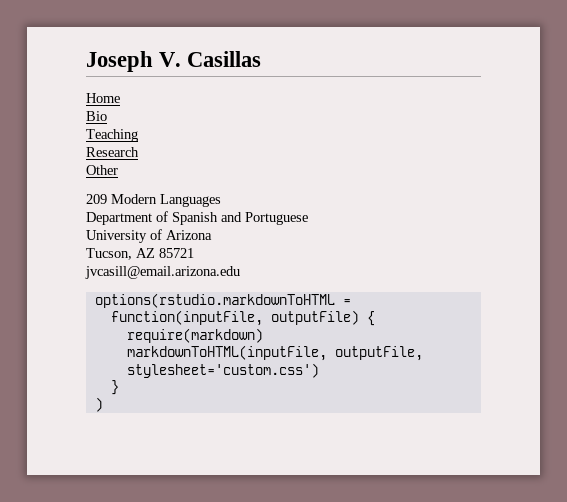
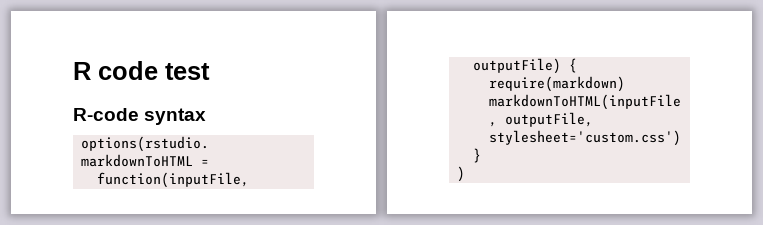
[86,51,262,72] [86,93,120,103] [86,111,107,121] [86,129,138,142] [86,147,139,157] [86,165,118,175] [86,194,221,207] [86,211,308,225] [86,229,212,243] [86,248,194,260] [85,266,240,279] Joseph V. Casillas // Home // Bio // Teaching // Research // Other // 209 Modern Languages // Department of Spanish and Portuguese // University of Arizona // Tucson, AZ 85721 // jvcasill@email.arizona.edu -> [73,61,210,80] [73,108,207,125] R code test // R-code syntax

